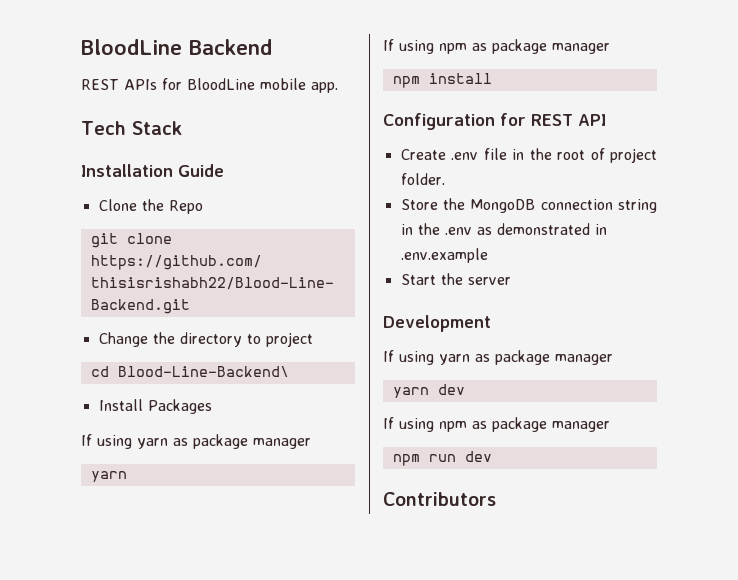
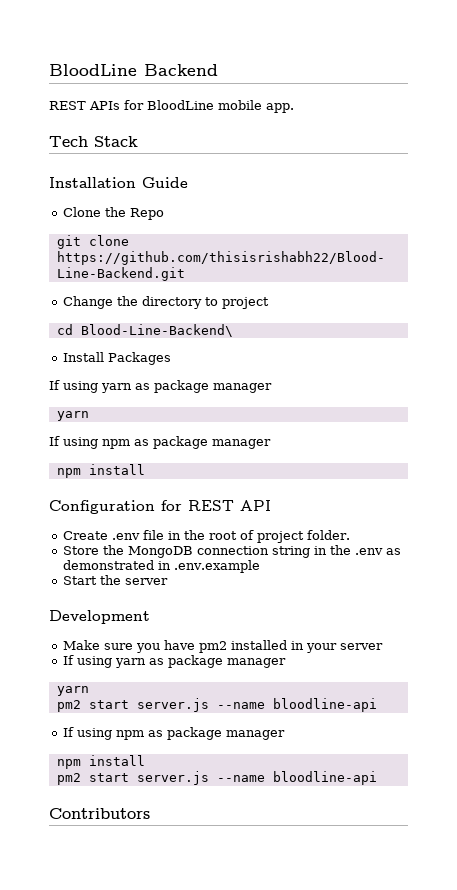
[383,350,613,365] [392,384,465,398] [383,417,610,432] [392,451,492,466] // If using yarn as package manager // yarn dev // If using npm as package manager // npm run dev -> [62,640,383,653] [62,655,286,668] [56,686,89,696] [56,698,377,712] [62,727,285,740] [56,755,145,769] [56,771,377,785] // Make sure you have pm2 installed in your server // If using yarn as package manager // yarn // pm2 start server.js --name bloodline-api // If using npm as package manager // npm install // pm2 start server.js --name bloodline-api

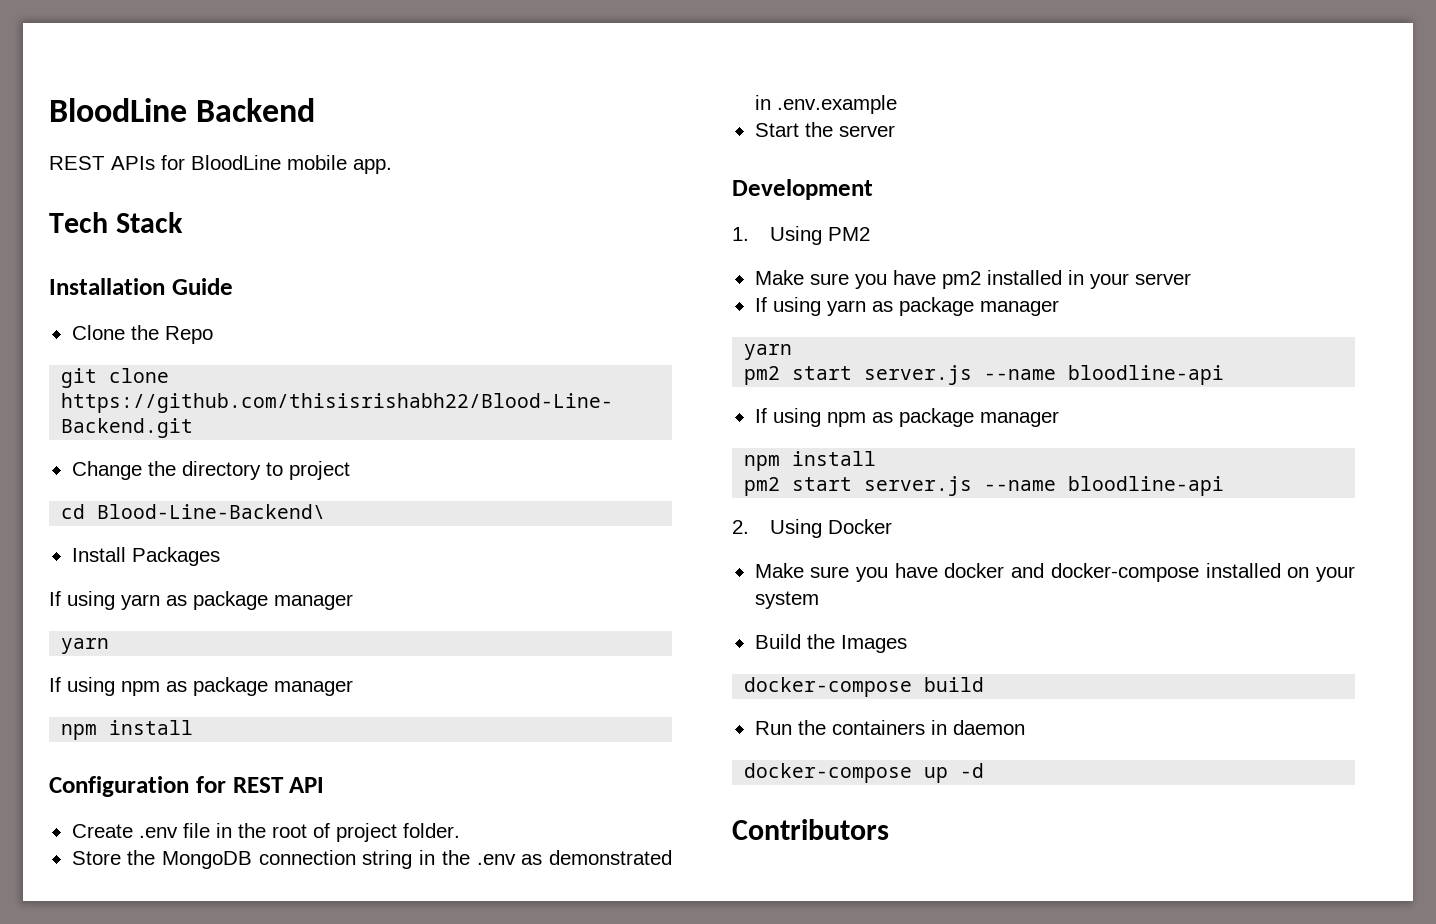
(150, 617) none -> [732,226,870,245] // 1. Using PM2
(377, 778) none -> [732,519,892,538] [754,563,1356,582] [754,591,819,609] [754,634,907,653] [744,677,985,697] [754,720,1025,735] [744,763,985,783] // 2. Using Docker // Make sure you have docker and docker-compose installed on your system // Build the Images // docker-compose build // Run the containers in daemon // docker-compose up -d

